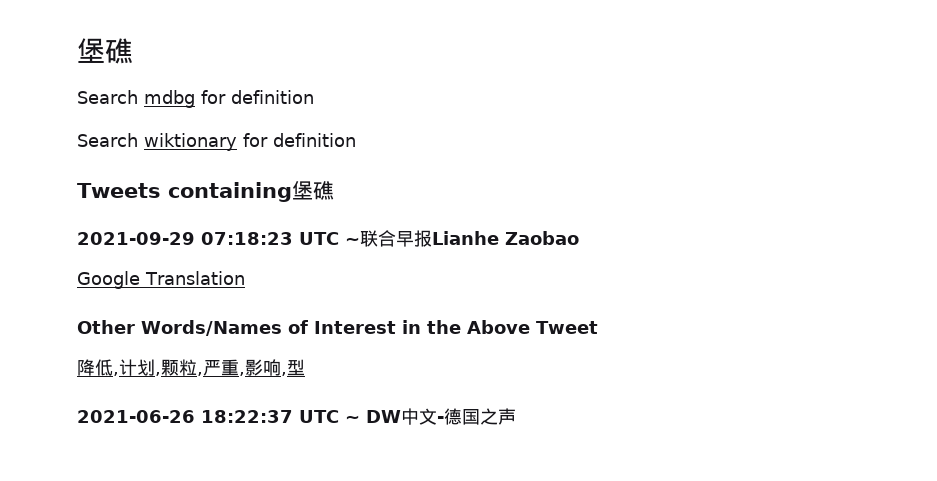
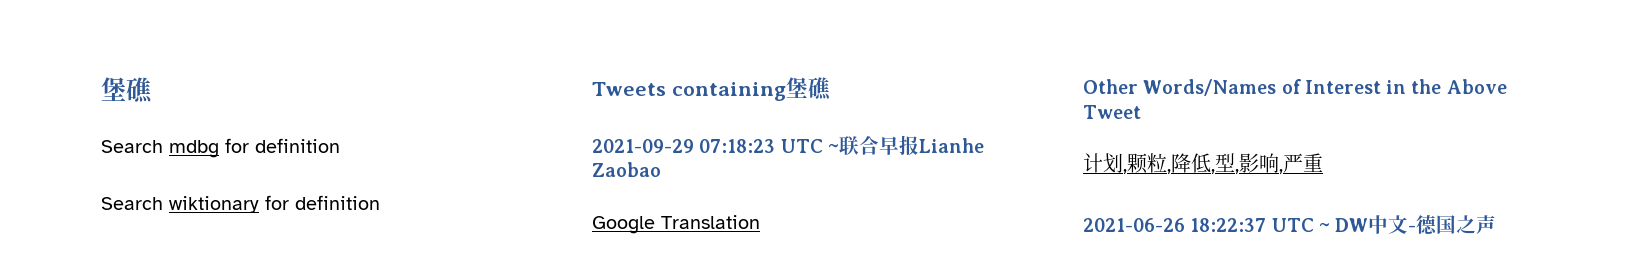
[77,359,119,376] 降低, -> (1141, 112) none
[203,359,239,376] 严重 -> [1171,153,1235,174] 降低,型
[287,359,305,376] 型 -> [1283,153,1323,173] 严重

